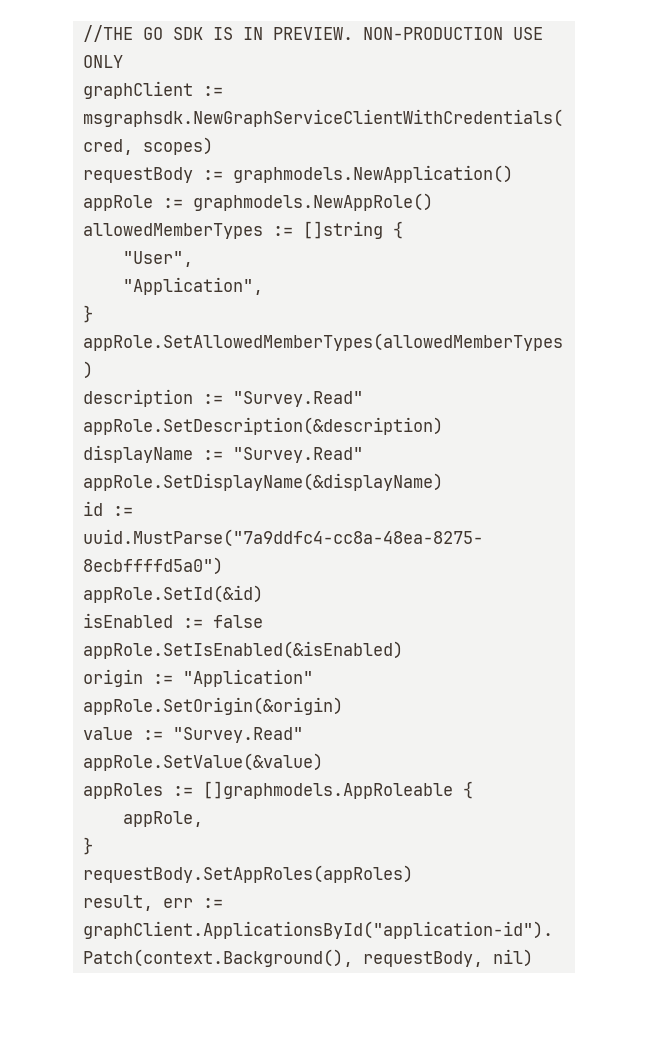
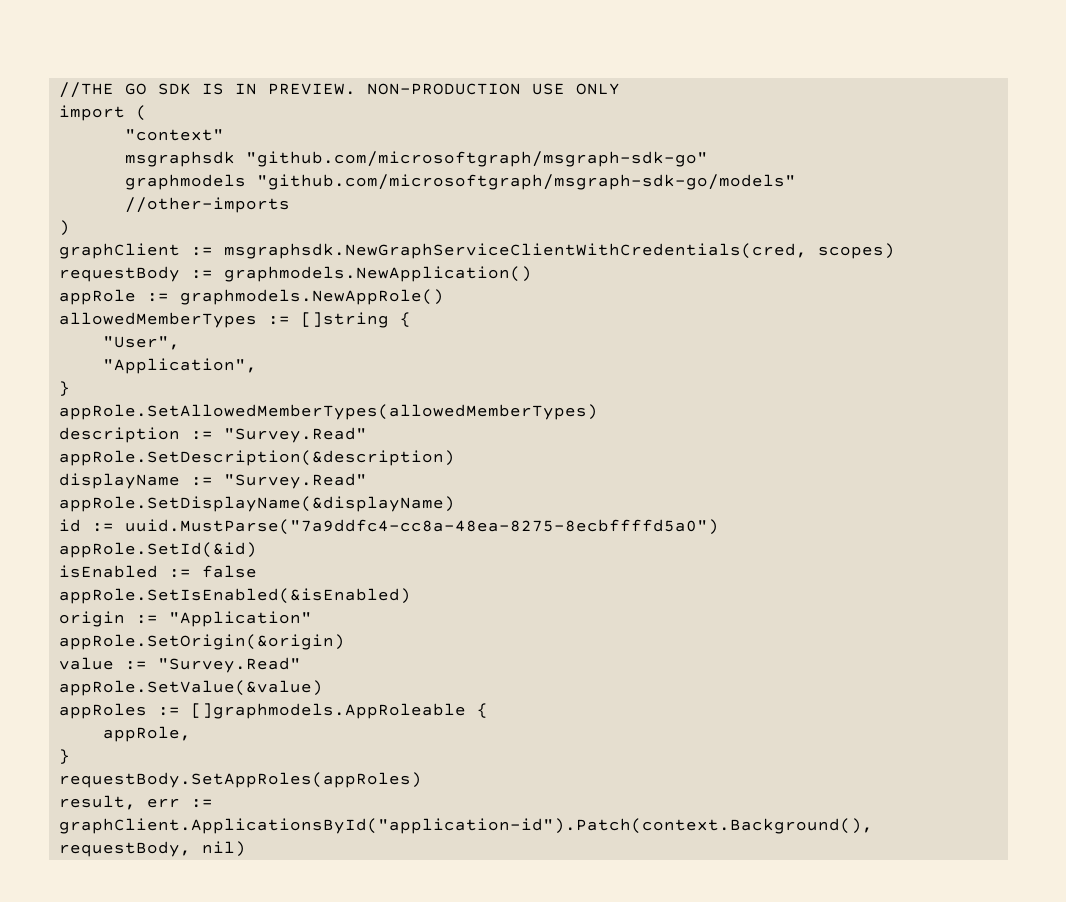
(123, 61) none -> [58,105,147,121] [124,129,224,141] [124,151,708,167] [124,174,796,190] [124,197,290,213] [58,220,70,236] // import ( // "context" // msgraphsdk "github.com/microsoftgraph/msgraph-sdk-go" // graphmodels "github.com/microsoftgraph/msgraph-sdk-go/models" // //other-imports // )

